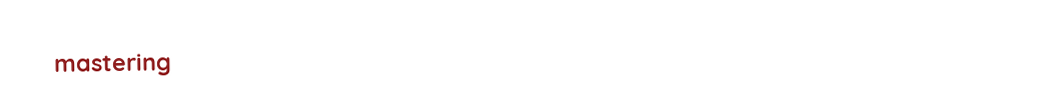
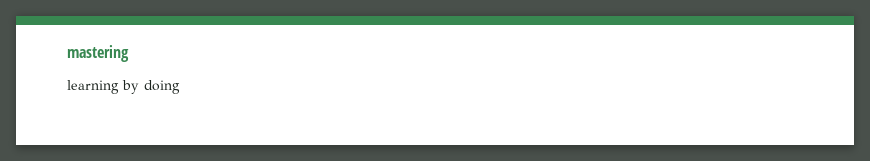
(172, 65) none -> [67,80,180,94] // learning by doing

